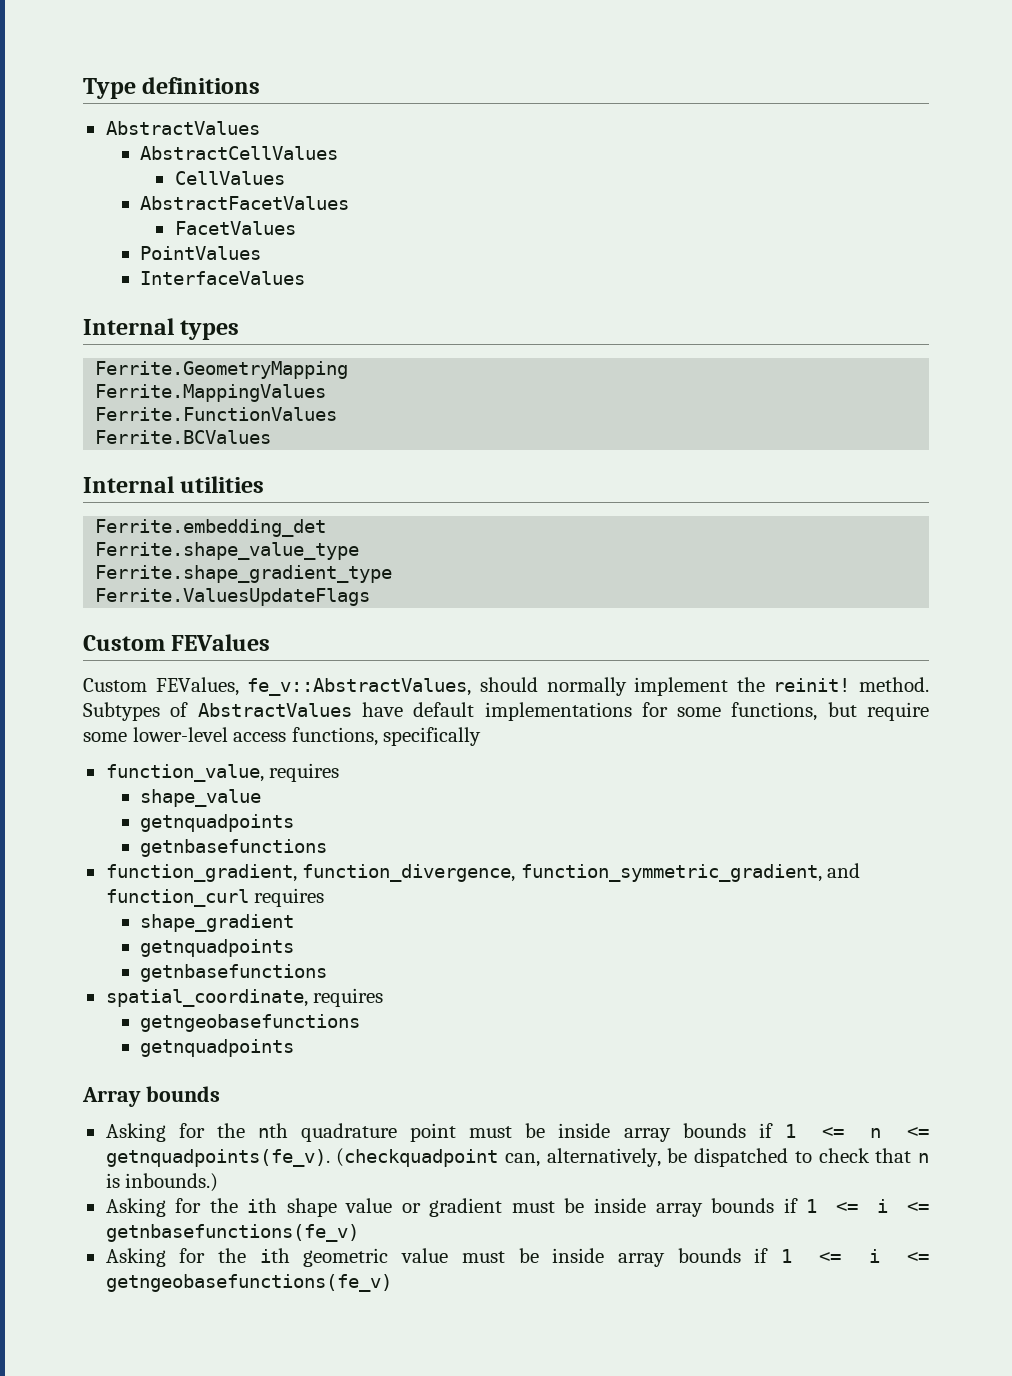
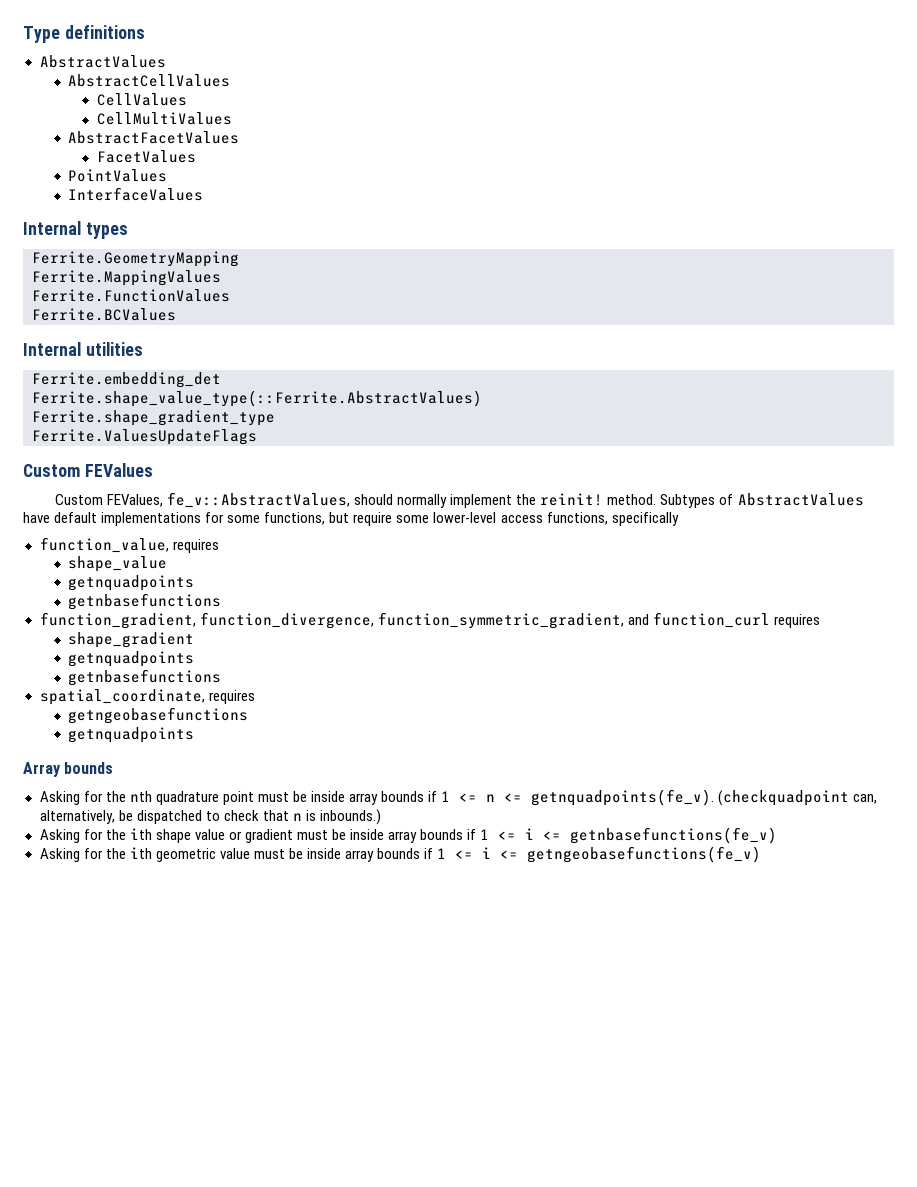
(285, 178) none -> [96,112,232,125] // CellMultiValues
[95,542,360,560] Ferrite.shape_value_type -> [32,390,482,407] Ferrite.shape_value_type(::Ferrite.AbstractValues)

